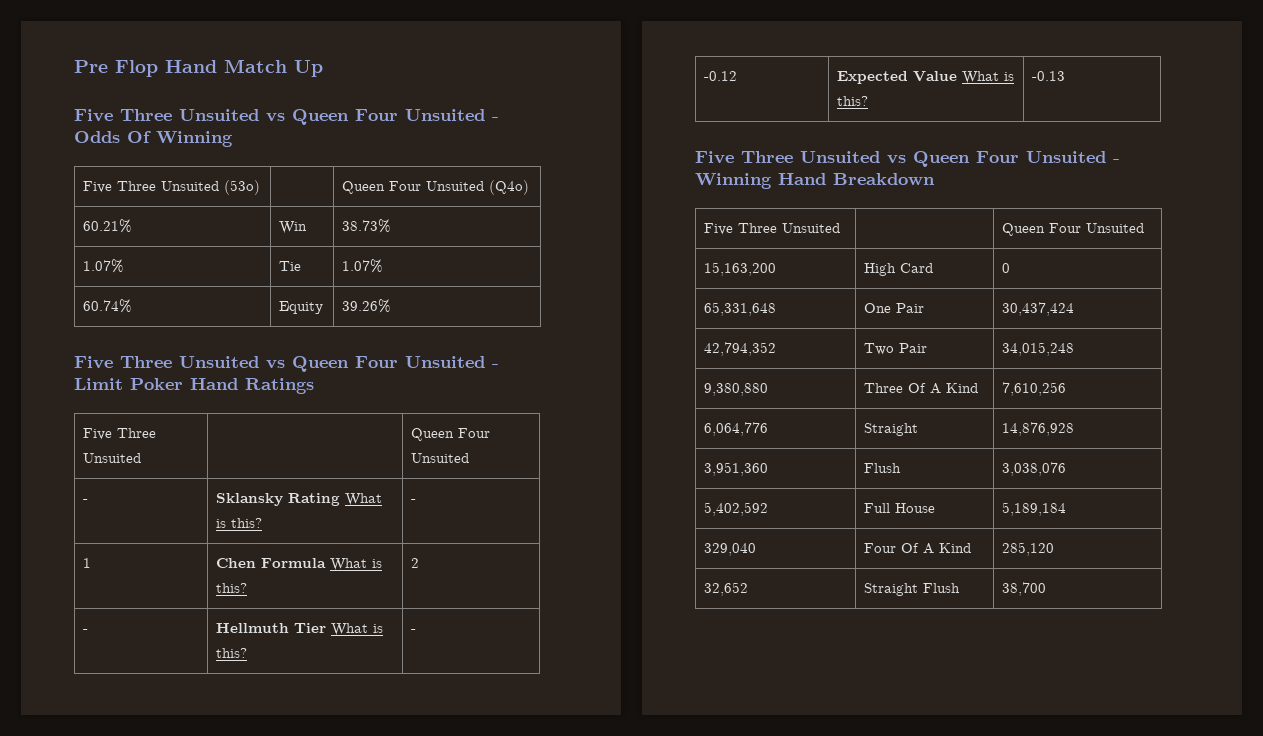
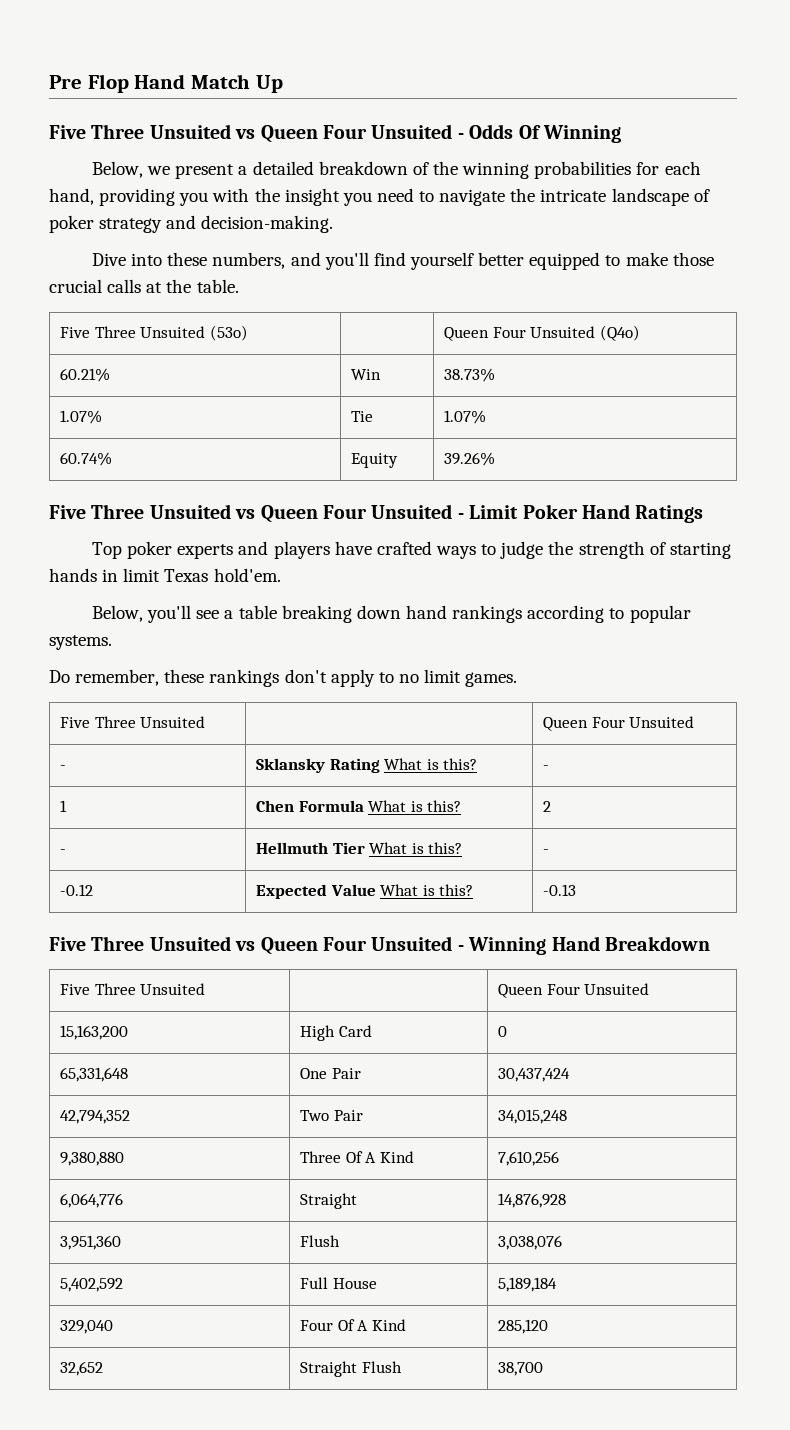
(233, 139) none -> [92,161,701,179] [49,188,710,206] [49,215,334,233] [92,252,714,270] [49,279,239,293] // Below, we present a detailed breakdown of the winning probabilities for each hand, providing you with the insight you need to navigate the intricate landscape of poker strategy and decision-making. // Dive into these numbers, and you'll find yourself better equipped to make those crucial calls at the table.
(314, 386) none -> [92,541,731,559] [49,568,281,582] [92,605,691,623] [49,635,112,650] [49,669,518,687] // Top poker experts and players have crafted ways to judge the strength of starting hands in limit Texas hold'em. // Below, you'll see a table breaking down hand rankings according to popular systems. // Do remember, these rankings don't apply to no limit games.

